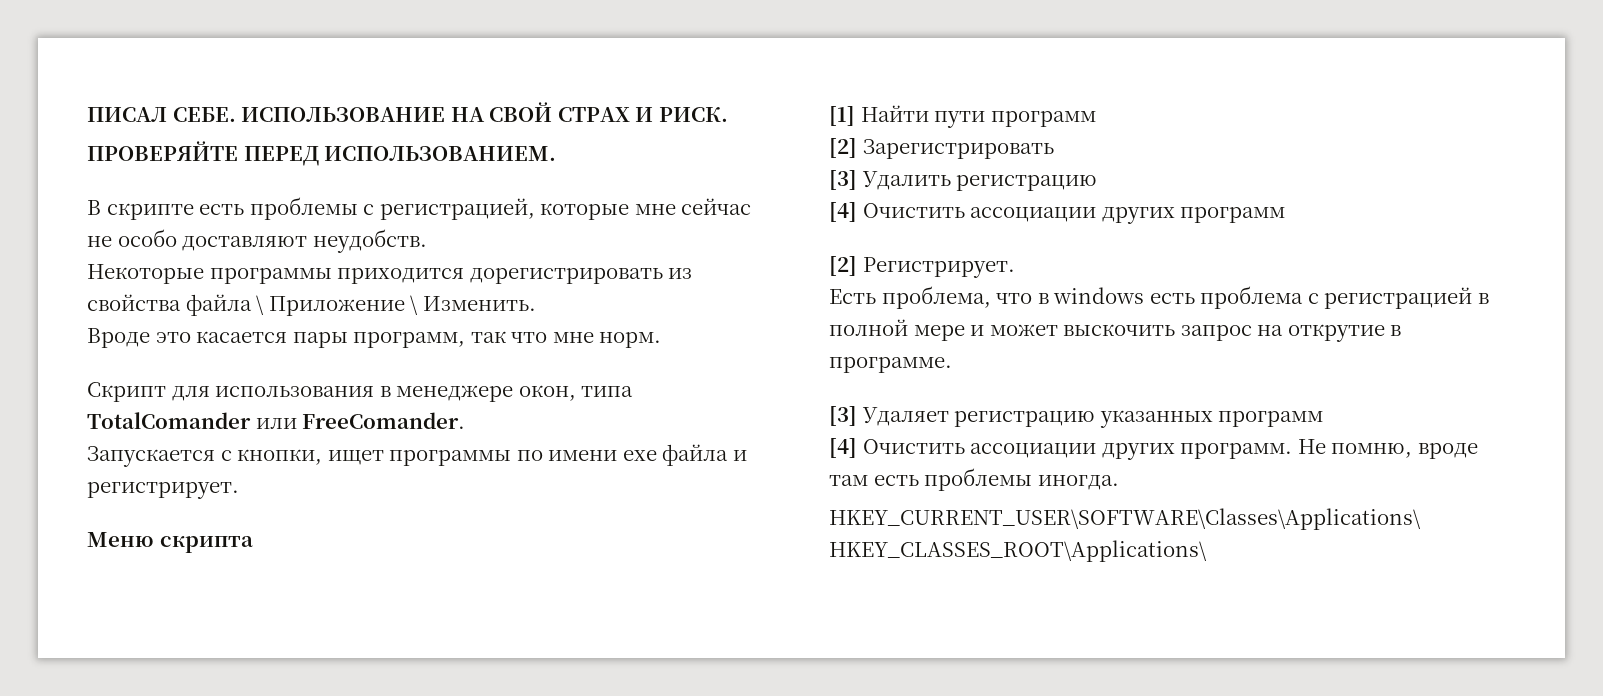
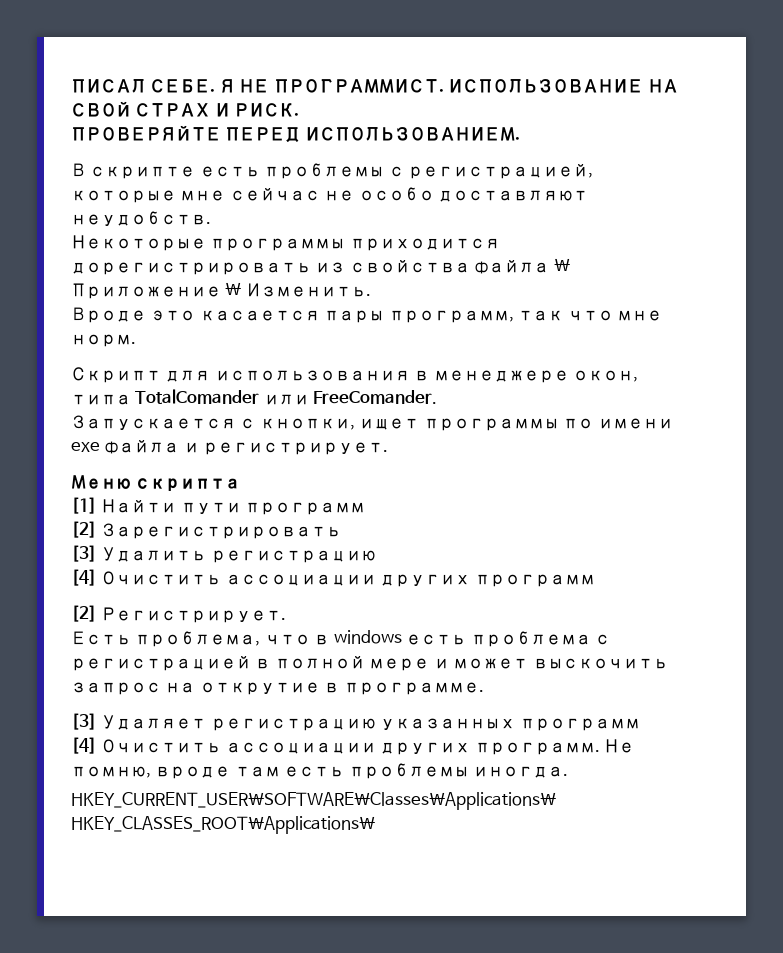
(236, 114) none -> [219,79,444,93] Я НЕ ПРОГРАММИСТ.

